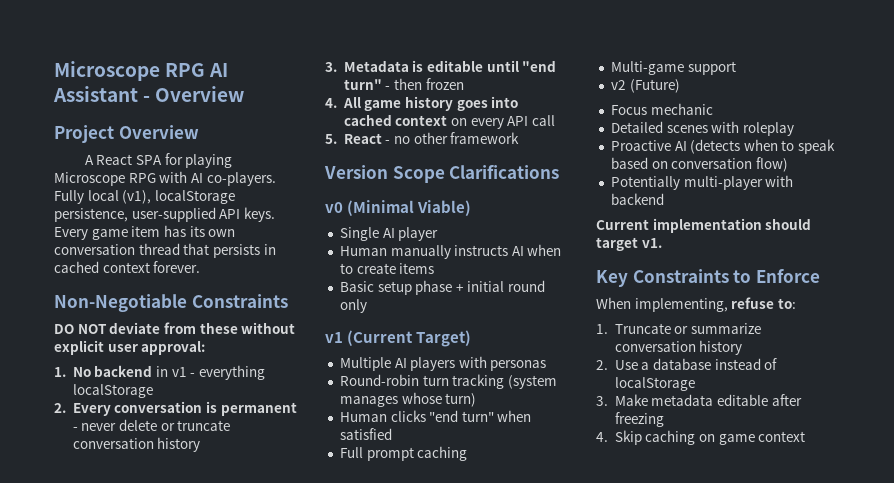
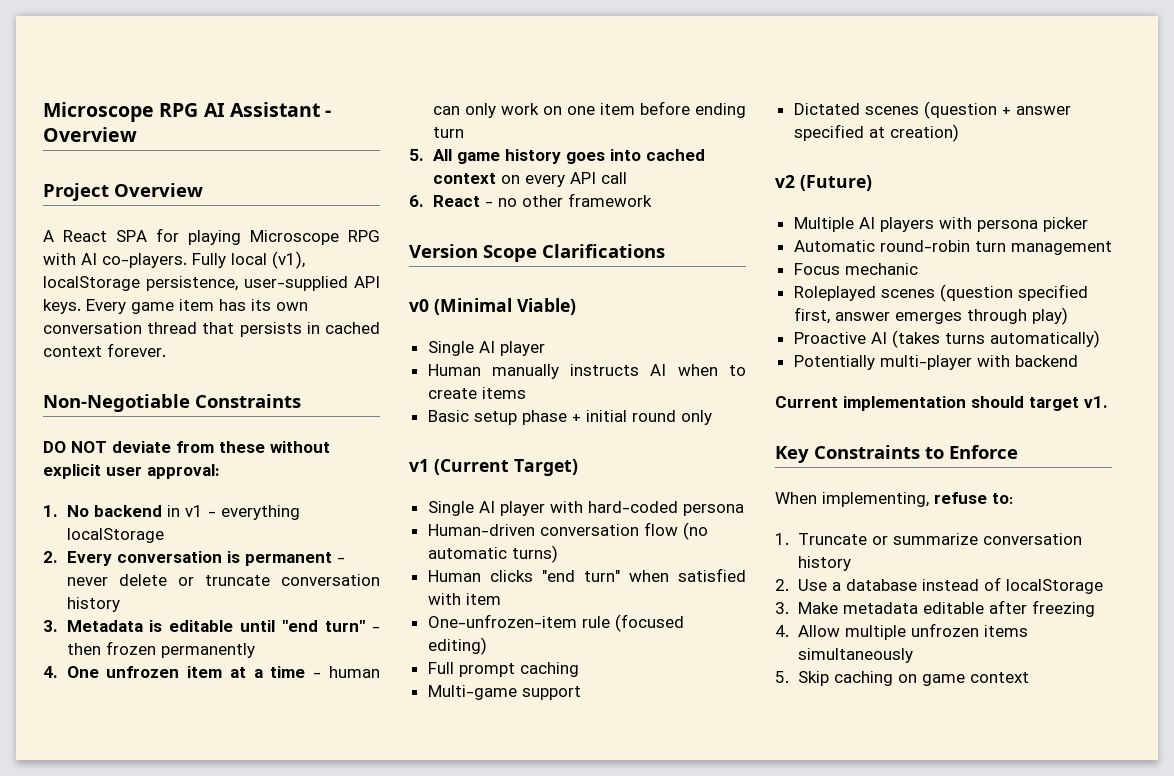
[325,98,337,108] // 4. -> [160,643,255,658] [43,666,380,678] [432,101,746,118] [432,127,464,138] [409,149,424,161] permanently // 4. One unfrozen item at a time - human can only work on one item before ending turn // 5.
[325,134,337,144] 5. -> [409,195,424,207] 6.
[339,356,547,371] [339,374,557,389] [339,392,477,407] Multiple AI players with personas // Round-robin turn tracking (system manages whose turn) -> [427,501,744,516] [427,522,708,540] [427,545,558,563] Single AI player with hard-coded persona // Human-driven conversation flow (no automatic turns)
(392, 434) none -> [427,593,501,605] [427,614,684,632] [427,637,487,655] with item // One-unfrozen-item rule (focused editing)
[610,79,680,93] [610,103,713,115] [610,121,794,136] [610,139,836,154] [610,157,788,172] v2 (Future) // Focus mechanic // Detailed scenes with roleplay // Proactive AI (detects when to speak based on conversation flow) -> [793,101,1071,119] [793,124,959,142] [775,175,872,191] [793,217,1088,232] [793,240,1112,255] [793,263,918,275] [793,284,1088,302] [793,307,1068,325] [793,330,1100,348] Dictated scenes (question + answer specified at creation) // v2 (Future) // Multiple AI players with persona picker // Automatic round-robin turn management // Focus mechanic // Roleplayed scenes (question specified first, answer emerges through play) // Proactive AI (takes turns automatically)
(608, 437) none -> [797,623,1028,640] [797,648,913,663] [775,671,789,683] Allow multiple unfrozen items simultaneously // 5.

